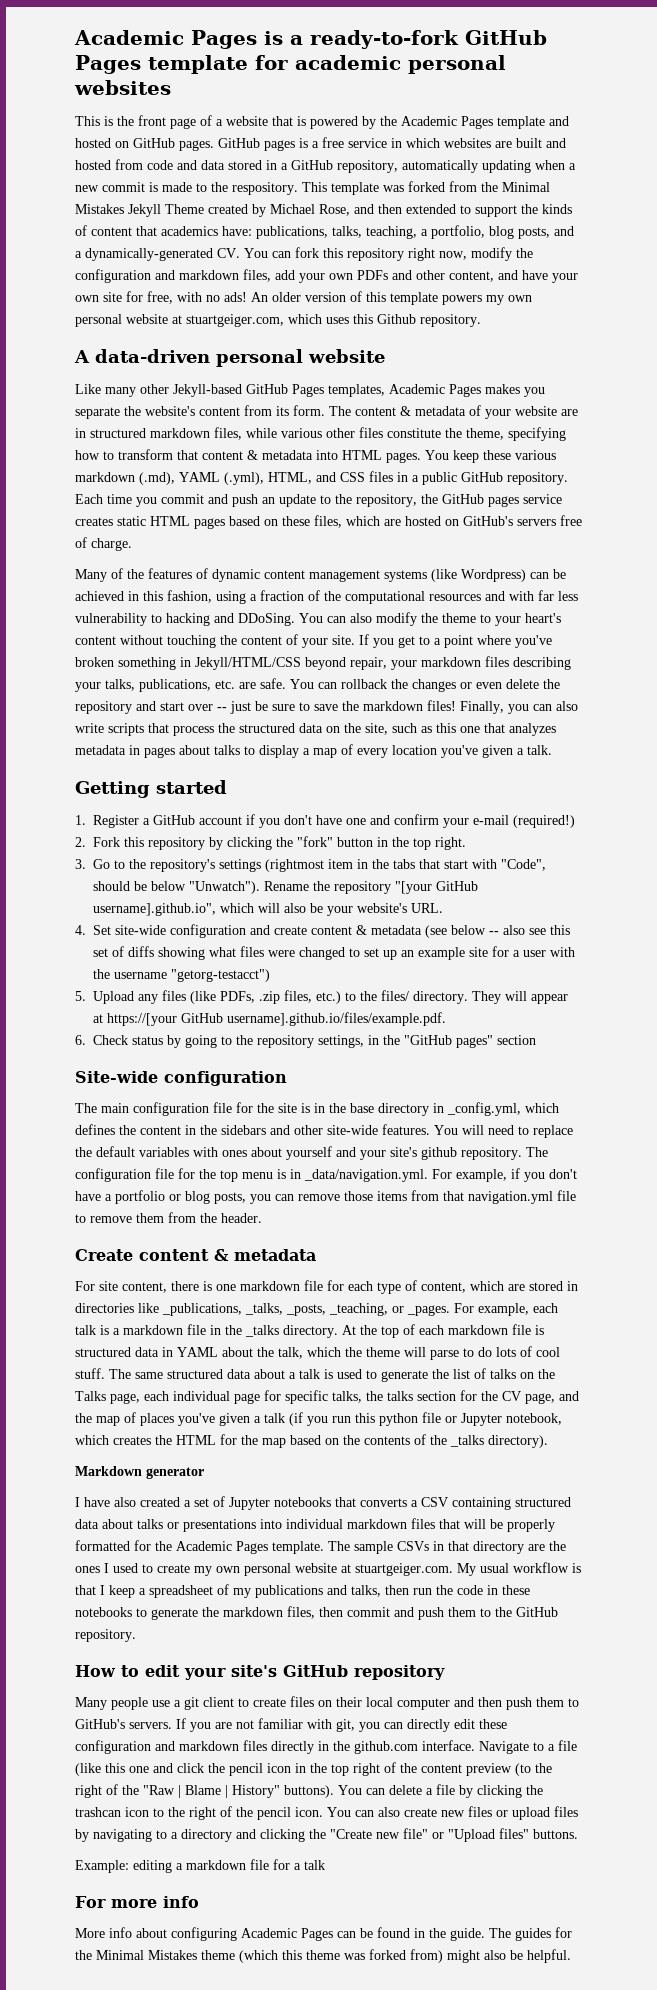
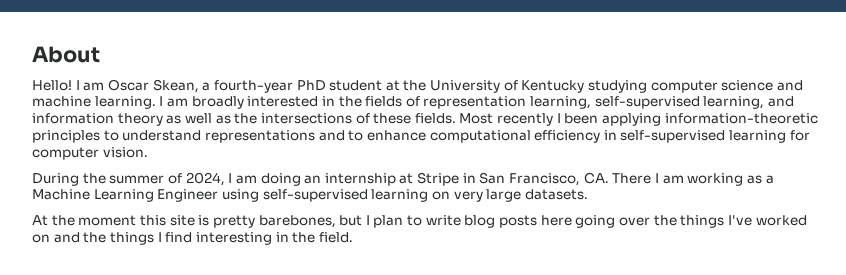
[74,30,547,49] [75,55,506,74] [74,80,171,95] [75,115,569,129] [75,137,566,151] [75,159,576,173] [75,181,550,195] [75,204,572,217] [75,225,574,239] [75,247,533,261] [75,269,578,283] [75,291,532,305] [75,314,481,327] [74,349,385,367] [75,384,545,397] [75,405,578,419] [75,427,566,441] [75,449,556,463] [75,471,568,485] [75,494,562,507] [75,515,582,529] [75,537,132,551] [75,568,566,582] [75,590,578,604] [75,612,561,626] [75,634,552,648] [75,656,571,670] [75,678,560,692] [75,700,578,714] [75,723,556,736] [75,744,552,758] [75,780,227,798] [75,814,576,828] [75,836,467,850] [75,859,547,872] [93,881,479,894] [93,903,444,916] [75,924,571,938] [93,946,576,960] [93,969,271,982] [75,990,569,1004] [93,1012,447,1026] [75,1035,537,1048] [75,1071,287,1086] [75,1102,559,1116] [75,1124,573,1138] [75,1146,548,1160] [75,1168,577,1182] [75,1190,576,1204] [75,1212,262,1223] [75,1249,316,1261] [75,1280,578,1294] [75,1303,558,1316] [75,1324,544,1338] [75,1346,560,1360] [75,1368,555,1382] [75,1390,579,1404] [75,1412,562,1426] [75,1434,548,1448] [75,1466,204,1479] [75,1496,571,1510] [75,1518,555,1532] [75,1540,566,1554] [75,1562,581,1576] [75,1584,530,1598] [75,1606,558,1620] [75,1629,136,1642] [75,1665,445,1680] [75,1696,579,1710] [75,1718,507,1732] [75,1740,577,1754] [75,1762,552,1776] [75,1784,543,1798] [75,1806,578,1820] [75,1828,578,1842] [75,1859,325,1873] [75,1896,199,1908] [75,1927,572,1941] [75,1949,571,1963] Academic Pages is a ready-to-fork GitHub Pages template for academic personal websites // This is the front page of a website that is powered by the Academic Pages template and hosted on GitHub pages. GitHub pages is a free service in which websites are built and hosted from code and data stored in a GitHub repository, automatically updating when a new commit is made to the respository. This template was forked from the Minimal Mistakes Jekyll Theme created by Michael Rose, and then extended to support the kinds of content that academics have: publications, talks, teaching, a portfolio, blog posts, and a dynamically-generated CV. You can fork this repository right now, modify the configuration and markdown files, add your own PDFs and other content, and have your own site for free, with no ads! An older version of this template powers my own personal website at stuartgeiger.com, which uses this Github repository. // A data-driven personal website // Like many other Jekyll-based GitHub Pages templates, Academic Pages makes you separate the website's content from its form. The content & metadata of your website are in structured markdown files, while various other files constitute the theme, specifying how to transform that content & metadata into HTML pages. You keep these various markdown (.md), YAML (.yml), HTML, and CSS files in a public GitHub repository. Each time you commit and push an update to the repository, the GitHub pages service creates static HTML pages based on these files, which are hosted on GitHub's servers free of charge. // Many of the features of dynamic content management systems (like Wordpress) can be achieved in this fashion, using a fraction of the computational resources and with far less vulnerability to hacking and DDoSing. You can also modify the theme to your heart's content without touching the content of your site. If you get to a point where you've broken something in Jekyll/HTML/CSS beyond repair, your markdown files describing your talks, publications, etc. are safe. You can rollback the changes or even delete the repository and start over -- just be sure to save the markdown files! Finally, you can also write scripts that process the structured data on the site, such as this one that analyzes metadata in pages about talks to display a map of every location you've given a talk. // Getting started // 1. Register a GitHub account if you don't have one and confirm your e-mail (required!) // 2. Fork this repository by clicking the "fork" button in the top right. // 3. Go to the repository's settings (rightmost item in the tabs that start with "Code", should be below "Unwatch"). Rename the repository "[your GitHub username].github.io", which will also be your website's URL. // 4. Set site-wide configuration and create content & metadata (see below -- also see this set of diffs showing what files were changed to set up an example site for a user with the username "getorg-testacct") // 5. Upload any files (like PDFs, .zip files, etc.) to the files/ directory. They will appear at https://[your GitHub username].github.io/files/example.pdf. // 6. Check status by going to the repository settings, in the "GitHub pages" section // Site-wide configuration // The main configuration file for the site is in the base directory in _config.yml, which defines the content in the sidebars and other site-wide features. You will need to replace the default variables with ones about yourself and your site's github repository. The configuration file for the top menu is in _data/navigation.yml. For example, if you don't have a portfolio or blog posts, you can remove those items from that navigation.yml file to remove them from the header. // Create content & metadata // For site content, there is one markdown file for each type of content, which are stored in directories like _publications, _talks, _posts, _teaching, or _pages. For example, each talk is a markdown file in the _talks directory. At the top of each markdown file is structured data in YAML about the talk, which the theme will parse to do lots of cool stuff. The same structured data about a talk is used to generate the list of talks on the Talks page, each individual page for specific talks, the talks section for the CV page, and the map of places you've given a talk (if you run this python file or Jupyter notebook, which creates the HTML for the map based on the contents of the _talks directory). // Markdown generator // I have also created a set of Jupyter notebooks that converts a CSV containing structured data about talks or presentations into individual markdown files that will be properly formatted for the Academic Pages template. The sample CSVs in that directory are the ones I used to create my own personal website at stuartgeiger.com. My usual workflow is that I keep a spreadsheet of my publications and talks, then run the code in these notebooks to generate the markdown files, then commit and push them to the GitHub repository. // How to edit your site's GitHub repository // Many people use a git client to create files on their local computer and then push them to GitHub's servers. If you are not familiar with git, you can directly edit these configuration and markdown files directly in the github.com interface. Navigate to a file (like this one and click the pencil icon in the top right of the content preview (to the right of the "Raw | Blame | History" buttons). You can delete a file by clicking the trashcan icon to the right of the pencil icon. You can also create new files or upload files by navigating to a directory and clicking the "Create new file" or "Upload files" buttons. // Example: editing a markdown file for a talk // For more info // More info about configuring Academic Pages can be found in the guide. The guides for the Minimal Mistakes theme (which this theme was forked from) might also be helpful. -> [32,46,100,63] [32,79,803,93] [32,96,795,109] [32,113,818,126] [32,130,810,143] [32,147,148,160] [32,172,774,186] [32,189,588,202] [32,215,807,228] [32,232,353,245] About // Hello! I am Oscar Skean, a fourth-year PhD student at the University of Kentucky studying computer science and machine learning. I am broadly interested in the fields of representation learning, self-supervised learning, and information theory as well as the intersections of these fields. Most recently I been applying information-theoretic principles to understand representations and to enhance computational efficiency in self-supervised learning for computer vision. // During the summer of 2024, I am doing an internship at Stripe in San Francisco, CA. There I am working as a Machine Learning Engineer using self-supervised learning on very large datasets. // At the moment this site is pretty barebones, but I plan to write blog posts here going over the things I've worked on and the things I find interesting in the field.

